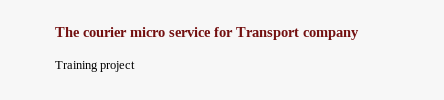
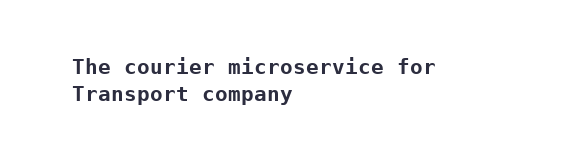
[130,27,211,37] micro service -> [228,57,384,74] microservice
[55,61,136,72] // Training project -> (293, 97) none

